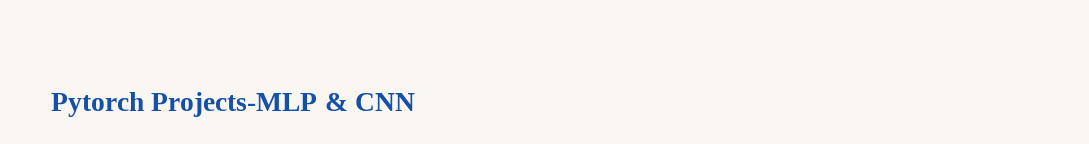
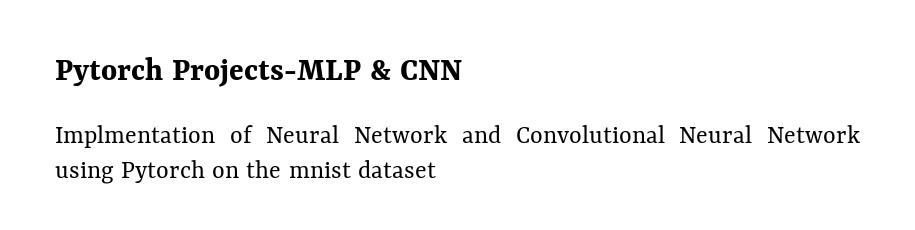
(416, 102) none -> [55,125,860,148] [55,160,436,184] // Implmentation of Neural Network and Convolutional Neural Network using Pytorch on the mnist dataset

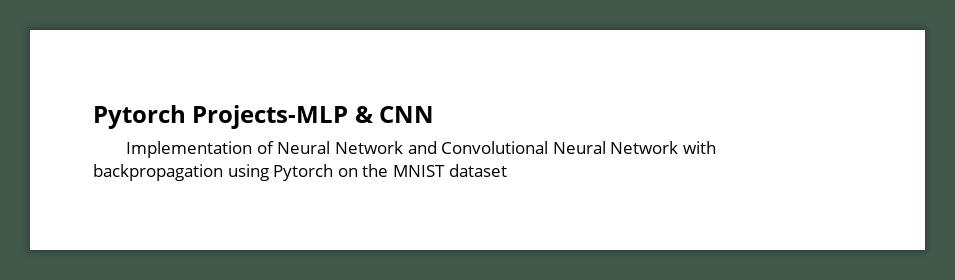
[55,125,215,148] Implmentation -> [126,141,253,158] Implementation
(860, 134) none -> [683,141,717,154] [93,164,223,181] with backpropagation
[288,162,351,178] mnist -> [392,165,445,177] MNIST

